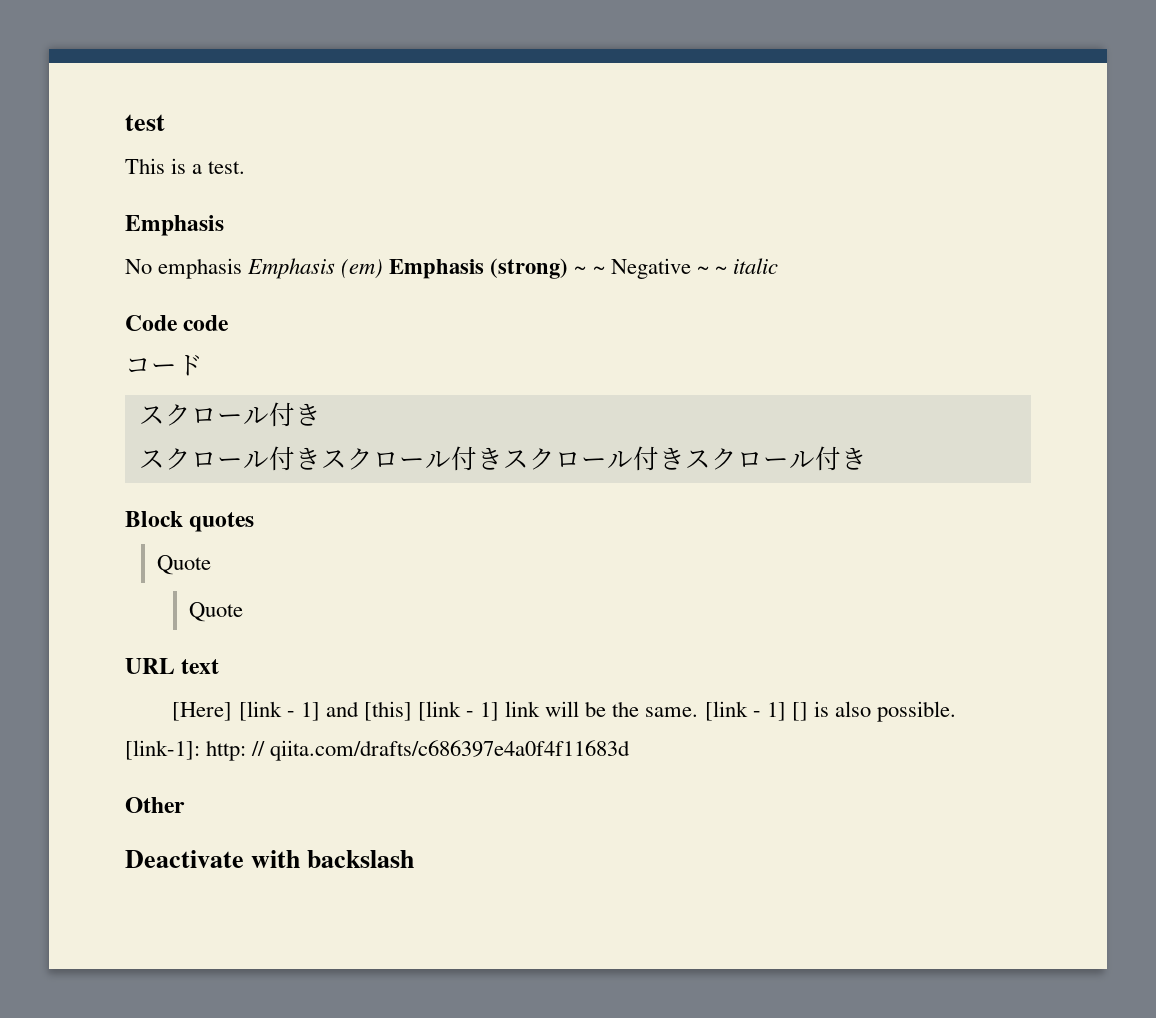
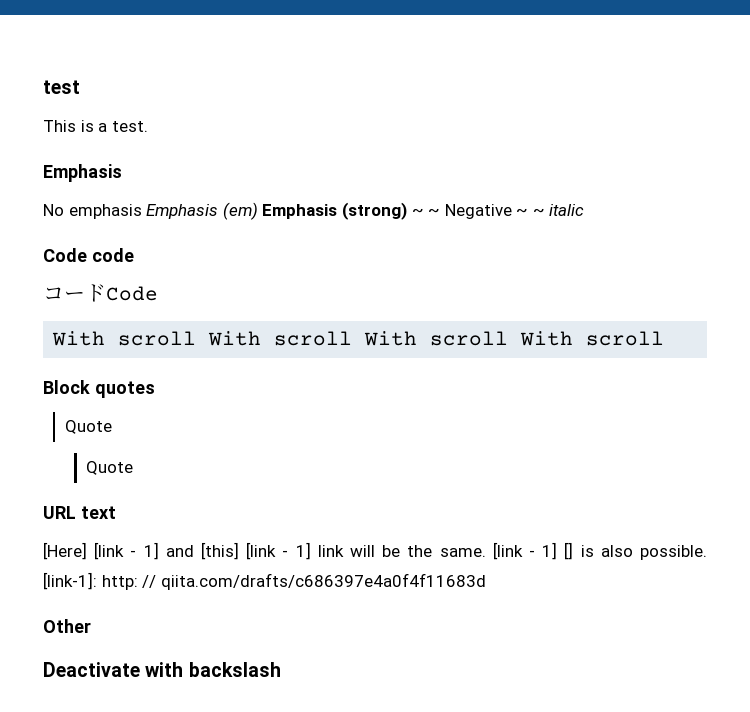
[138,402,321,427] [138,446,867,471] // スクロール付き // スクロール付きスクロール付きスクロール付きスクロール付き -> [106,286,158,301] [52,331,665,346] Code // With scroll With scroll With scroll With scroll

